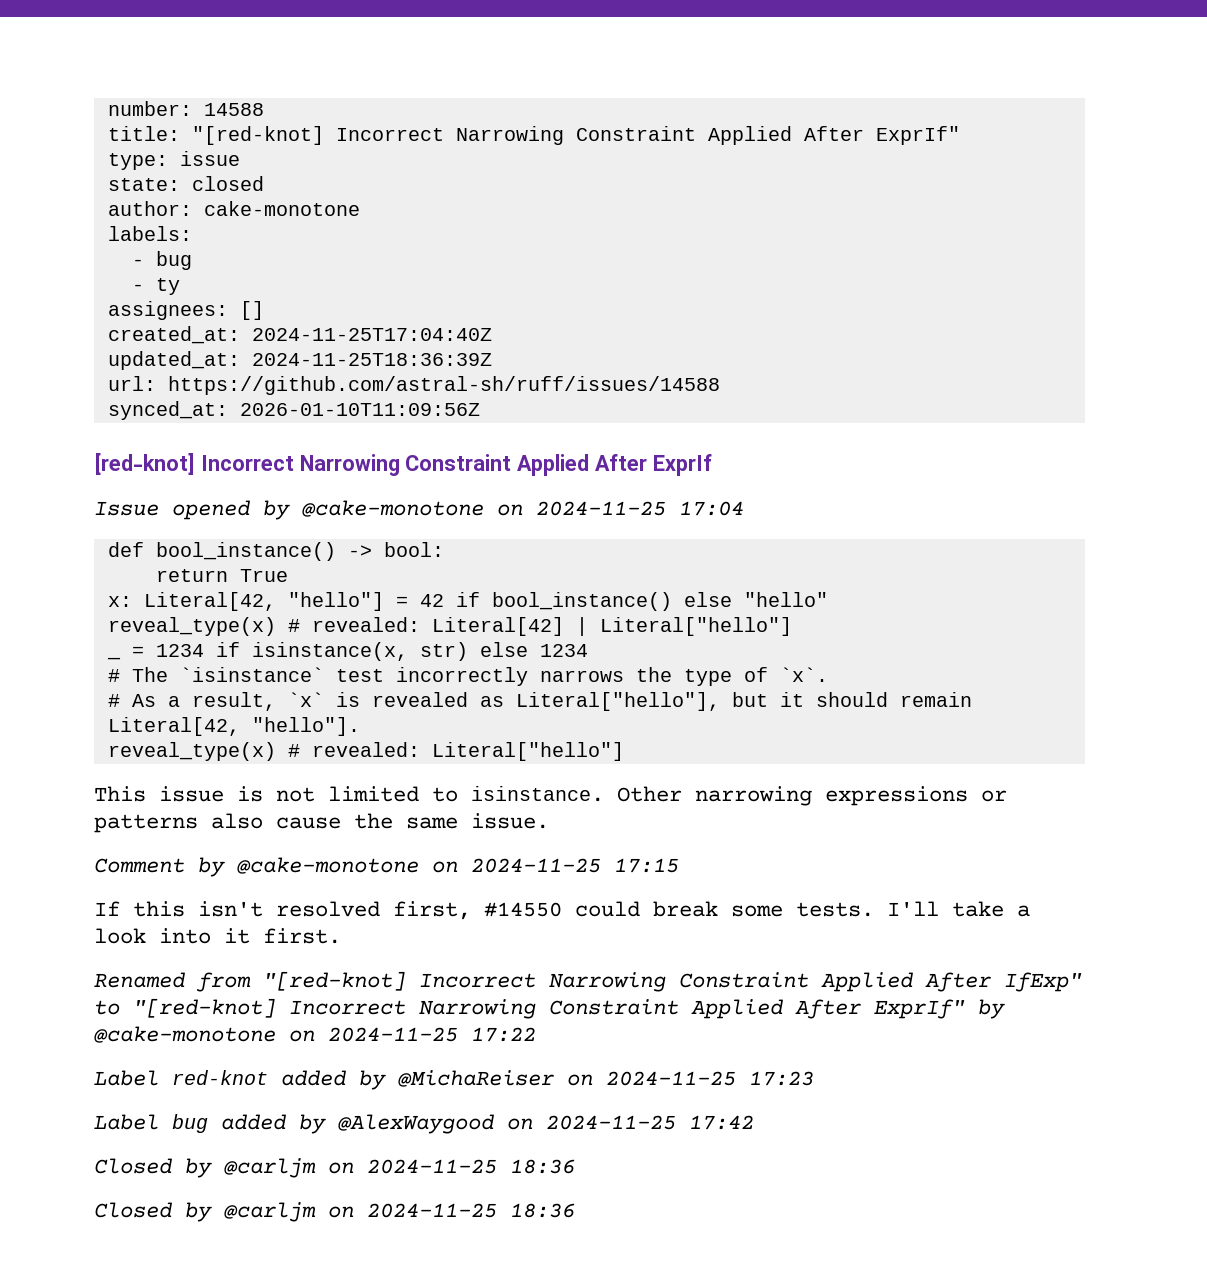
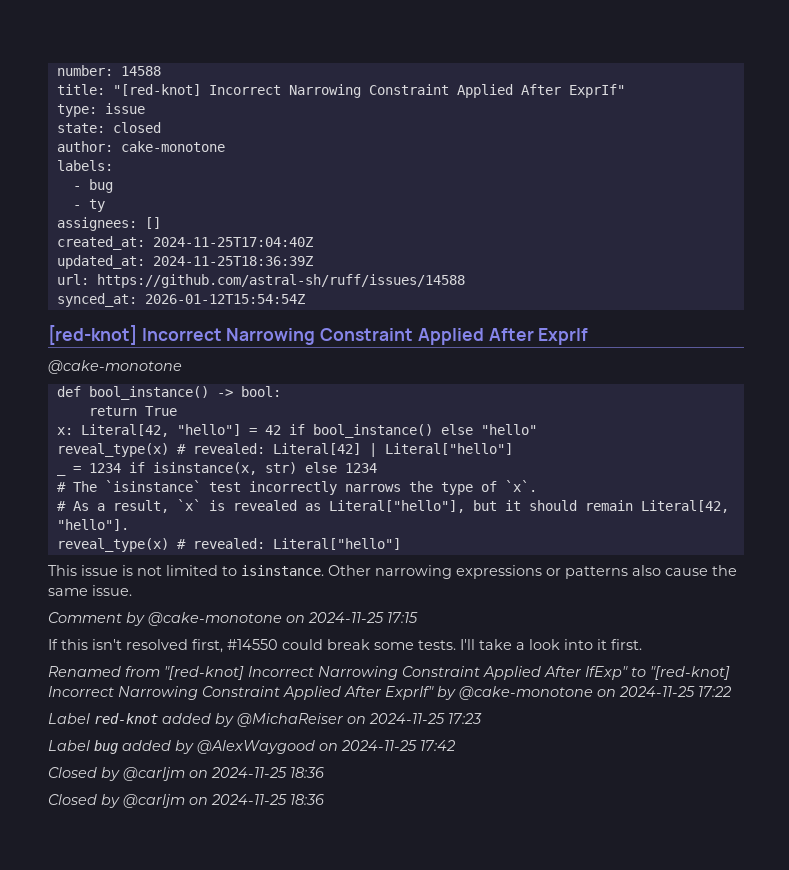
[239,403,480,416] 2026-01-10T11:09:56Z -> [144,294,305,304] 2026-01-12T15:54:54Z
[94,500,744,520] Issue opened by @cake-monotone on 2024-11-25 17:04 -> [48,360,182,374] @cake-monotone

